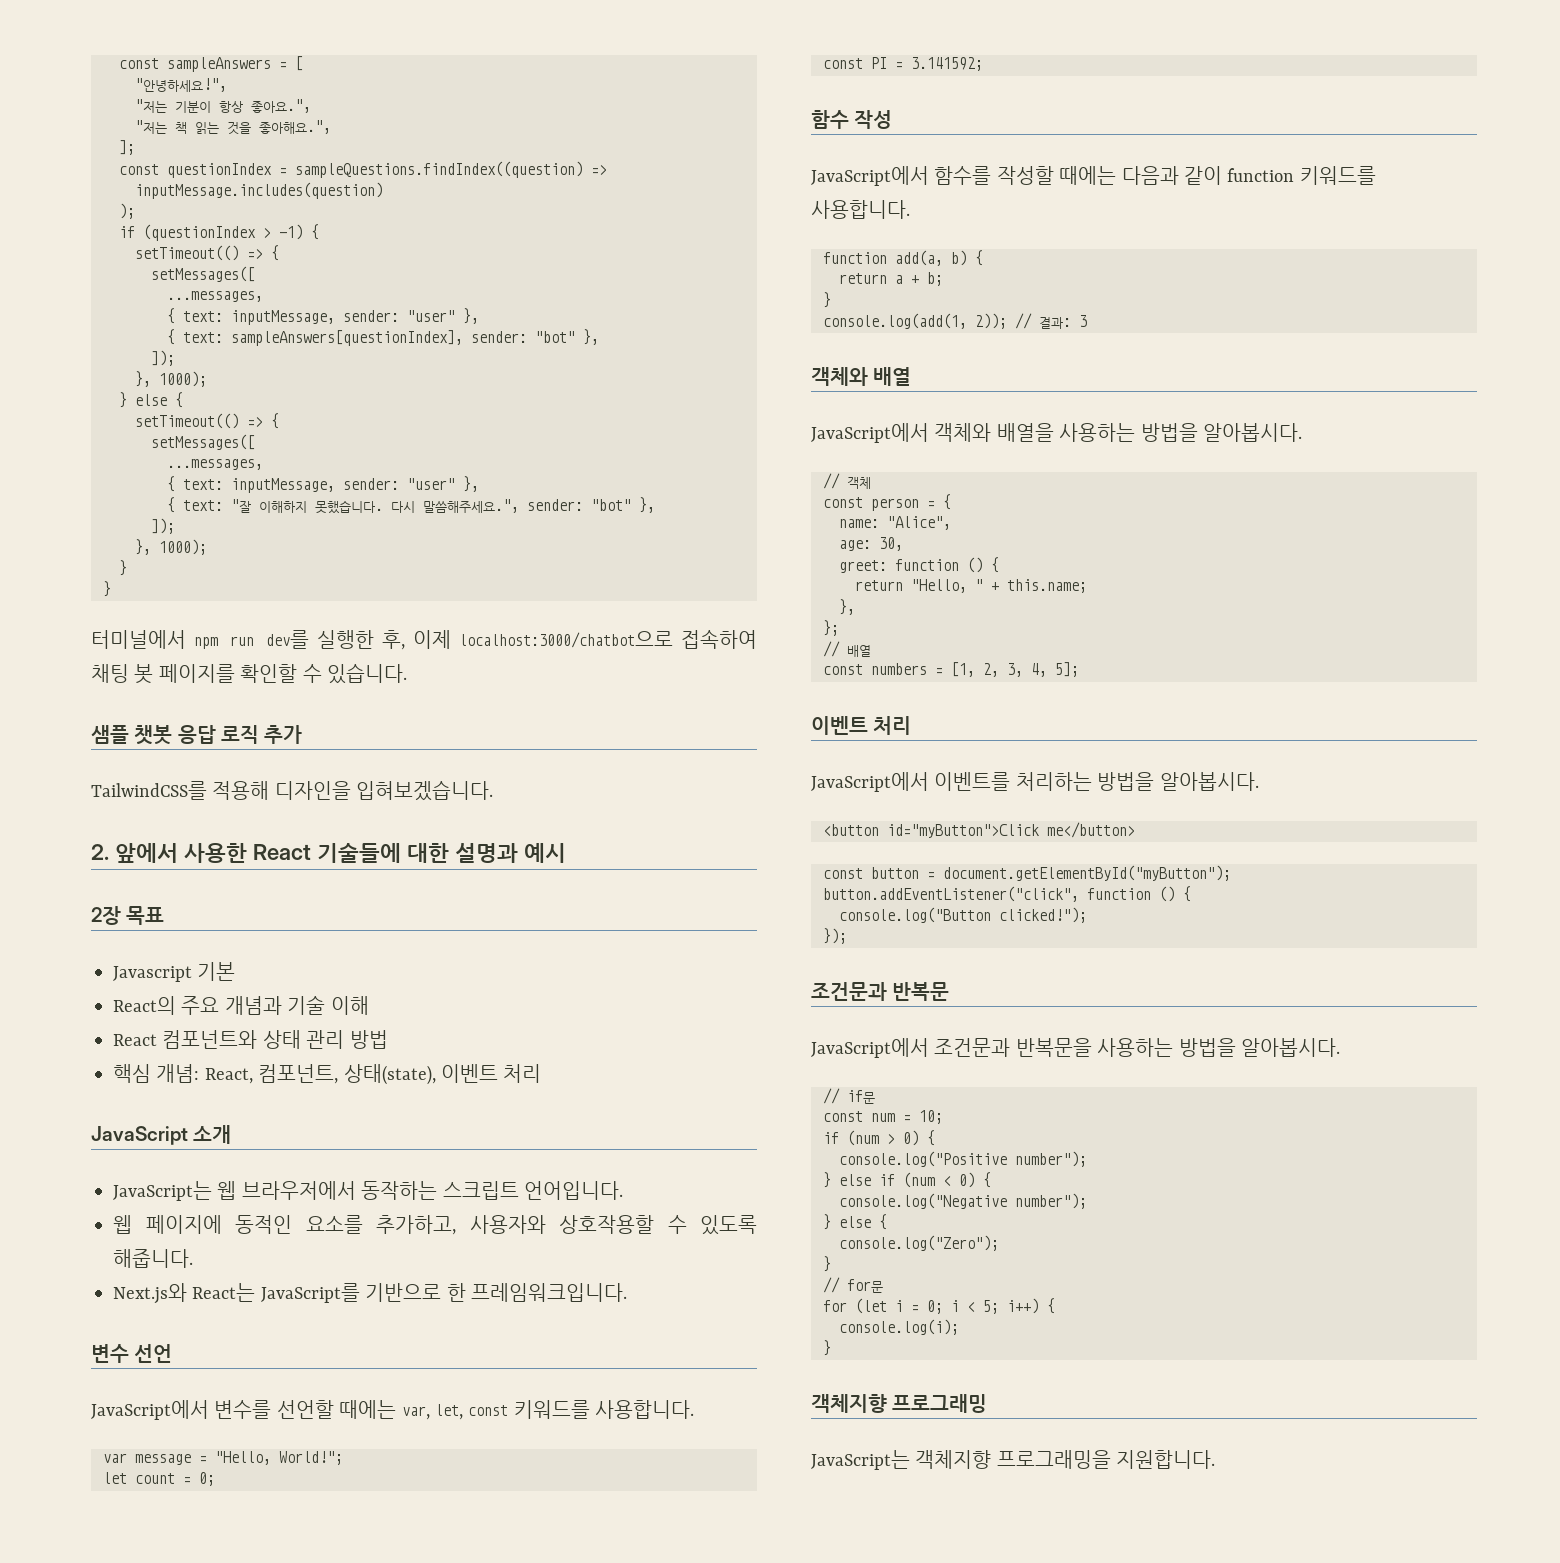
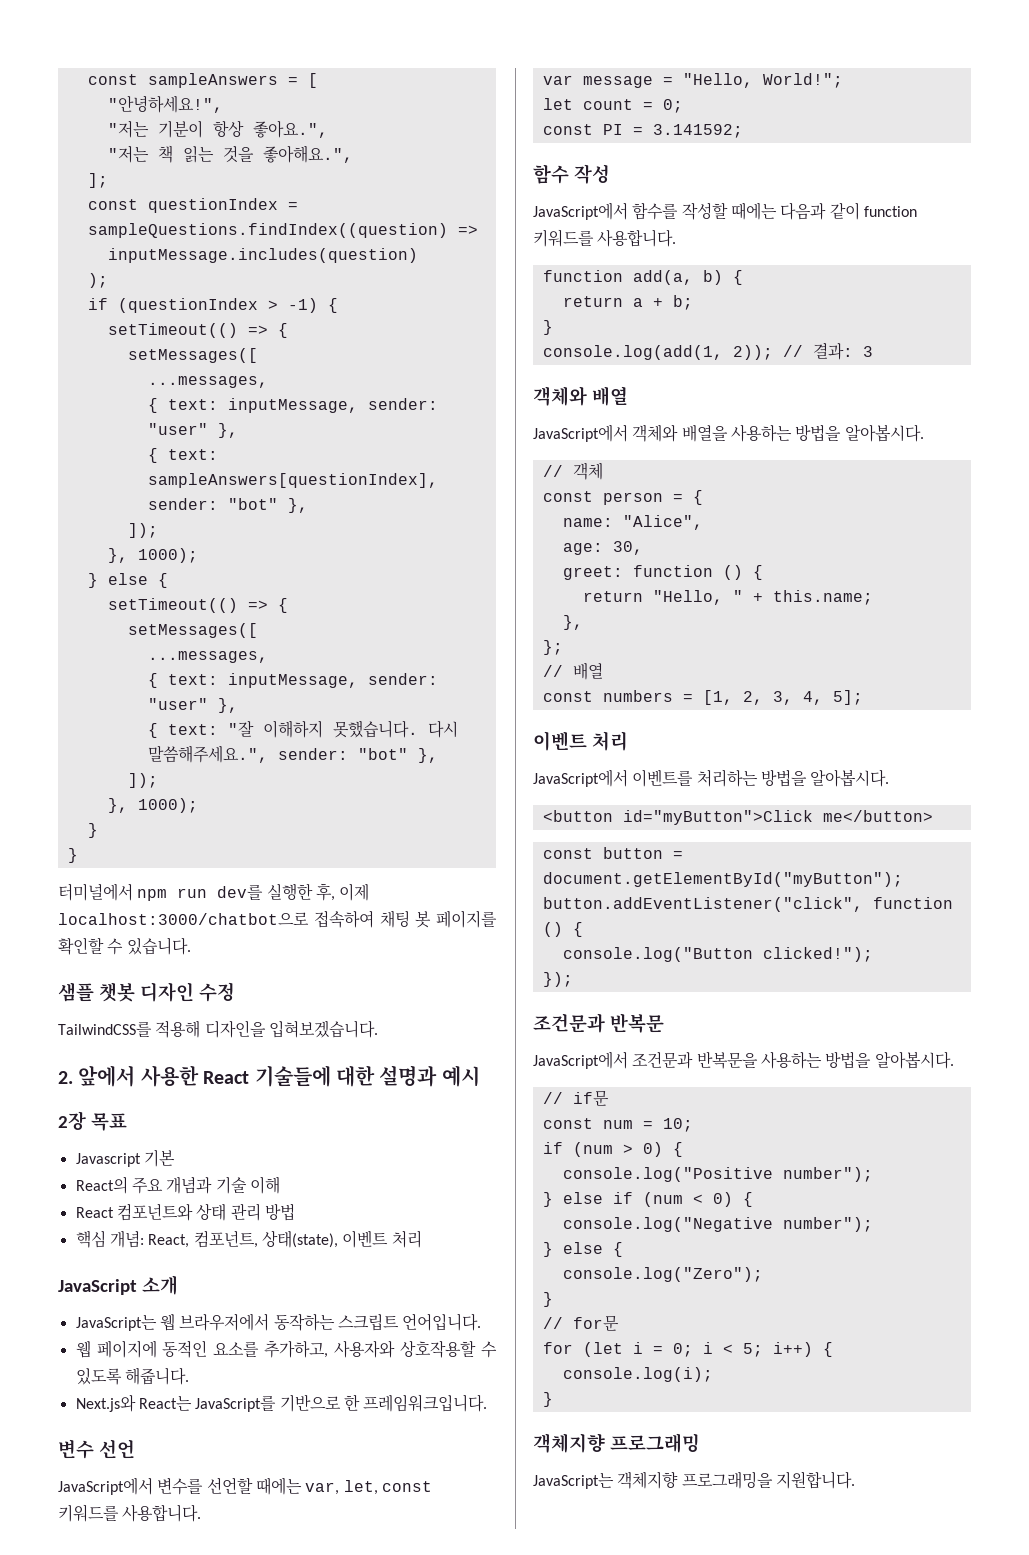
[177,725,303,744] 응답 로직 추가 -> [139,982,235,1002] 디자인 수정

